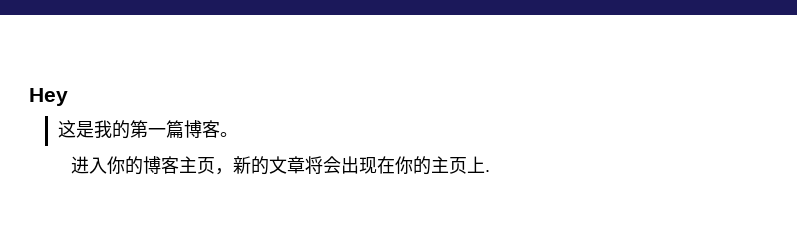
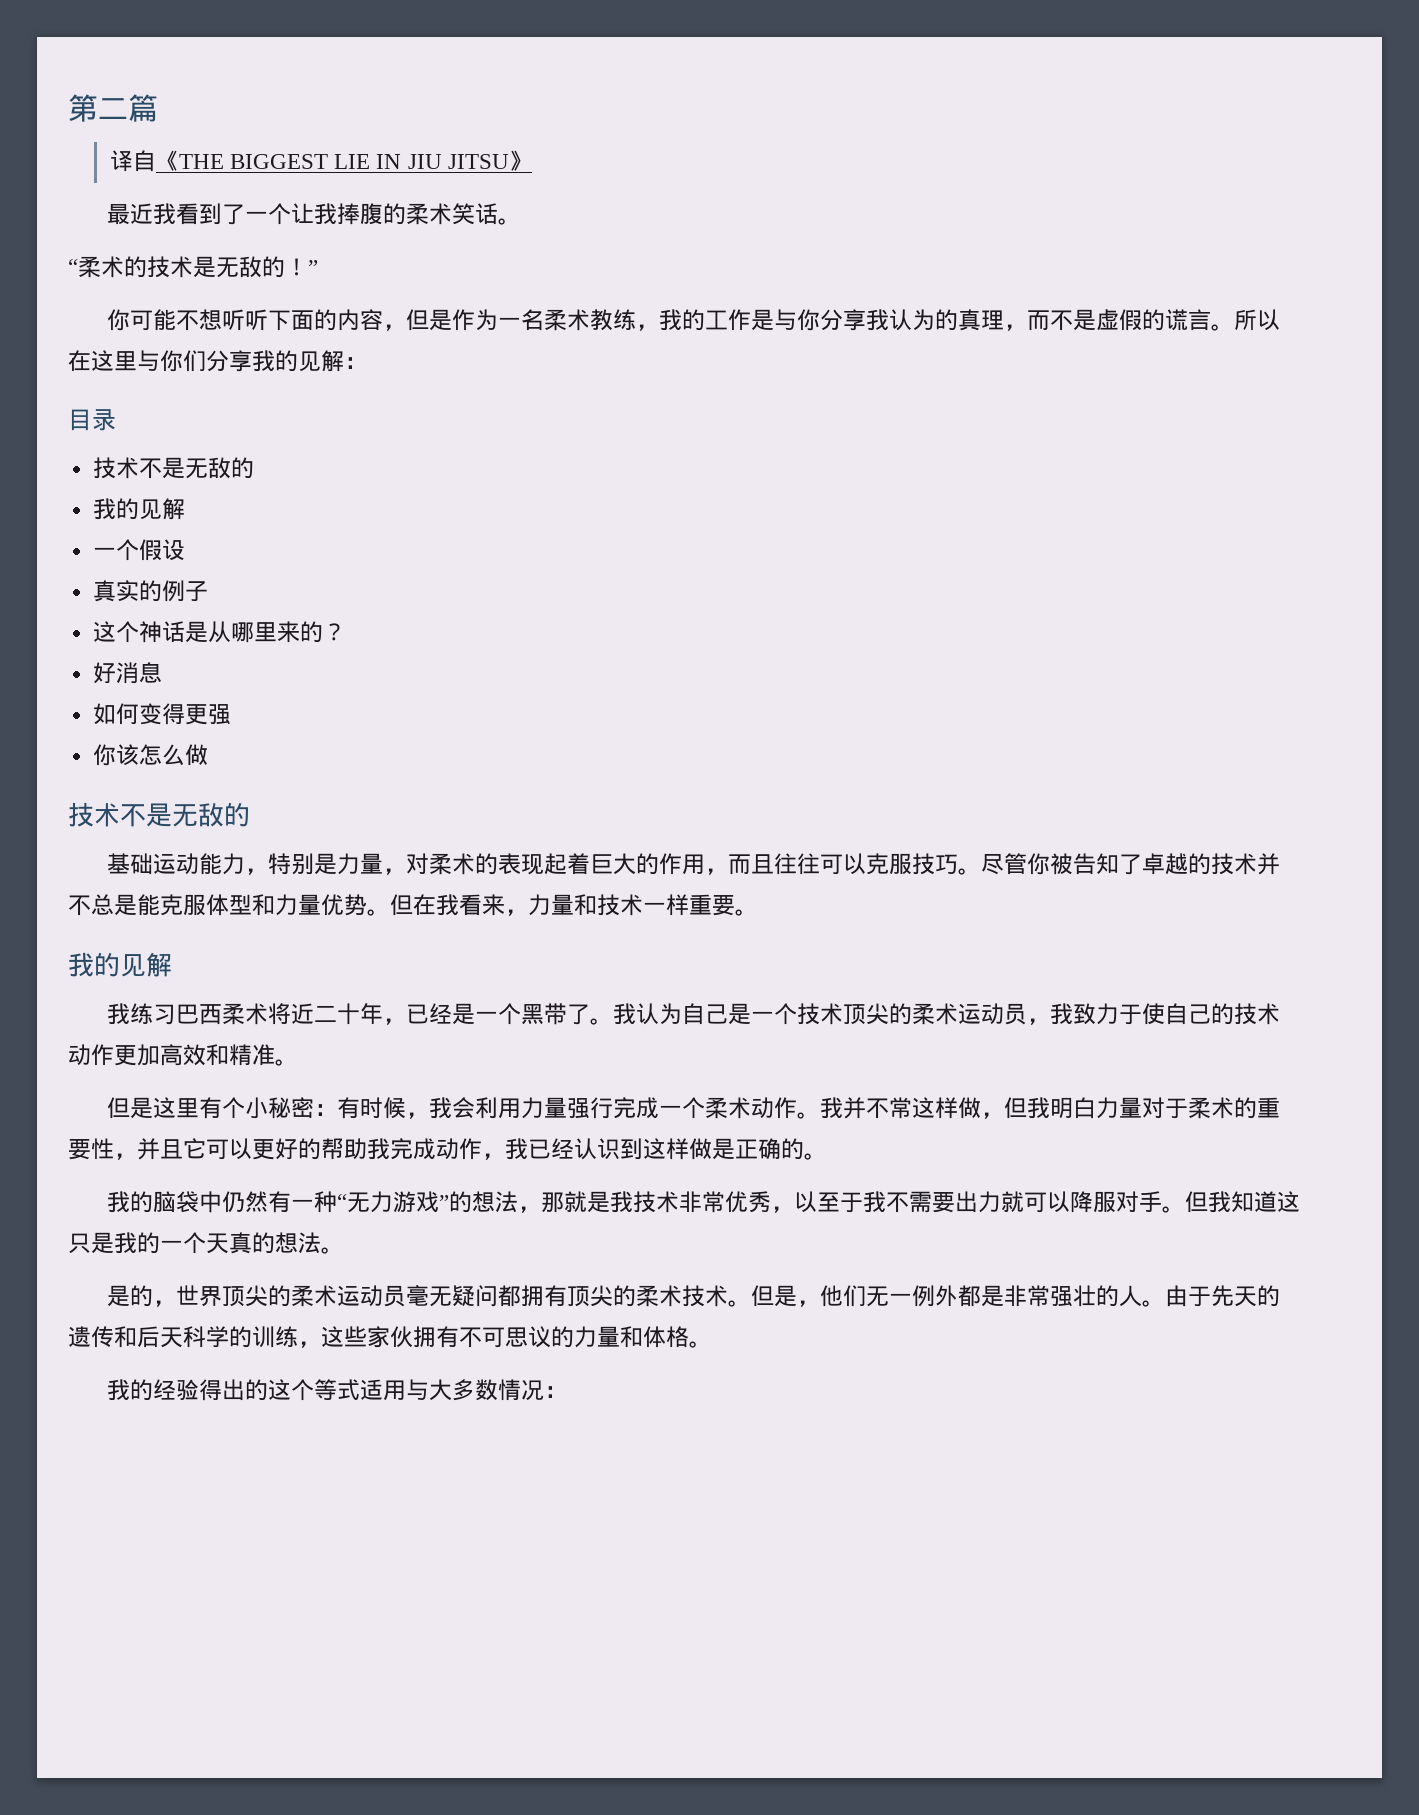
[29,88,68,106] [57,120,238,139] [71,156,491,175] Hey // 这是我的第一篇博客。 // 进入你的博客主页，新的文章将会出现在你的主页上. -> [68,94,158,122] [109,150,532,172] [107,203,522,225] [68,256,318,278] [107,309,1281,331] [68,350,367,372] [68,409,116,431] [93,457,255,479] [93,498,186,520] [93,539,186,561] [93,580,209,602] [93,621,347,643] [93,662,163,684] [93,703,232,725] [93,744,209,766] [68,802,250,827] [107,853,1281,875] [68,894,758,916] [68,952,172,977] [107,1003,1281,1025] [68,1044,298,1066] [107,1097,1281,1119] [68,1138,827,1160] [107,1191,1301,1213] [68,1232,344,1254] [107,1285,1281,1307] [68,1326,712,1348] [107,1379,568,1401] 第二篇 // 译自《THE BIGGEST LIE IN JIU JITSU》 // 最近我看到了一个让我捧腹的柔术笑话。 // “柔术的技术是无敌的！” // 你可能不想听听下面的内容，但是作为一名柔术教练，我的工作是与你分享我认为的真理，而不是虚假的谎言。所以在这里与你们分享我的见解： // 目录 // 技术不是无敌的 // 我的见解 // 一个假设 // 真实的例子 // 这个神话是从哪里来的？ // 好消息 // 如何变得更强 // 你该怎么做 // 技术不是无敌的 // 基础运动能力，特别是力量，对柔术的表现起着巨大的作用，而且往往可以克服技巧。尽管你被告知了卓越的技术并不总是能克服体型和力量优势。但在我看来，力量和技术一样重要。 // 我的见解 // 我练习巴西柔术将近二十年，已经是一个黑带了。我认为自己是一个技术顶尖的柔术运动员，我致力于使自己的技术动作更加高效和精准。 // 但是这里有个小秘密：有时候，我会利用力量强行完成一个柔术动作。我并不常这样做，但我明白力量对于柔术的重要性，并且它可以更好的帮助我完成动作，我已经认识到这样做是正确的。 // 我的脑袋中仍然有一种“无力游戏”的想法，那就是我技术非常优秀，以至于我不需要出力就可以降服对手。但我知道这只是我的一个天真的想法。 // 是的，世界顶尖的柔术运动员毫无疑问都拥有顶尖的柔术技术。但是，他们无一例外都是非常强壮的人。由于先天的遗传和后天科学的训练，这些家伙拥有不可思议的力量和体格。 // 我的经验得出的这个等式适用与大多数情况：

